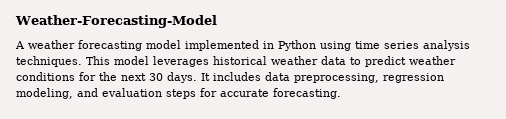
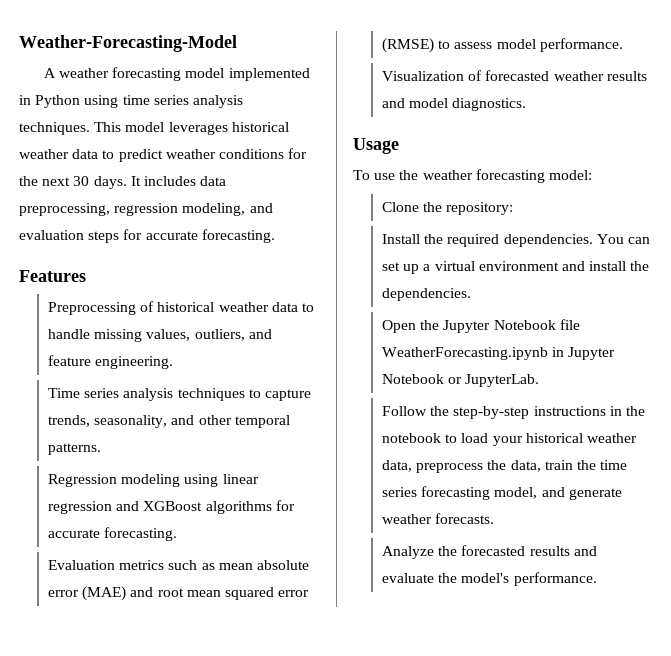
(341, 93) none -> [19,270,86,282] [47,301,314,315] [47,329,272,342] [47,355,174,369] [47,388,311,401] [47,415,290,428] [47,443,101,455] [47,474,259,487] [47,500,295,514] [47,527,178,541] [47,560,309,570] [47,586,310,601] [381,38,623,53] [381,70,647,81] [381,98,527,111] [353,138,399,154] [353,169,592,183] [381,202,514,215] [381,234,650,247] [381,261,650,274] [381,288,471,301] [381,319,580,333] [381,347,616,360] [381,374,540,387] [381,406,645,419] [381,433,637,446] [381,460,628,473] [381,486,622,500] [381,513,495,524] [381,545,597,559] [381,572,597,586] // Features // Preprocessing of historical weather data to handle missing values, outliers, and feature engineering. // Time series analysis techniques to capture trends, seasonality, and other temporal patterns. // Regression modeling using linear regression and XGBoost algorithms for accurate forecasting. // Evaluation metrics such as mean absolute error (MAE) and root mean squared error (RMSE) to assess model performance. // Visualization of forecasted weather results and model diagnostics. // Usage // To use the weather forecasting model: // Clone the repository: // Install the required dependencies. You can set up a virtual environment and install the dependencies. // Open the Jupyter Notebook file WeatherForecasting.ipynb in Jupyter Notebook or JupyterLab. // Follow the step-by-step instructions in the notebook to load your historical weather data, preprocess the data, train the time series forecasting model, and generate weather forecasts. // Analyze the forecasted results and evaluate the model's performance.

